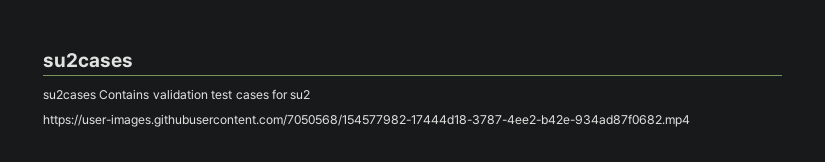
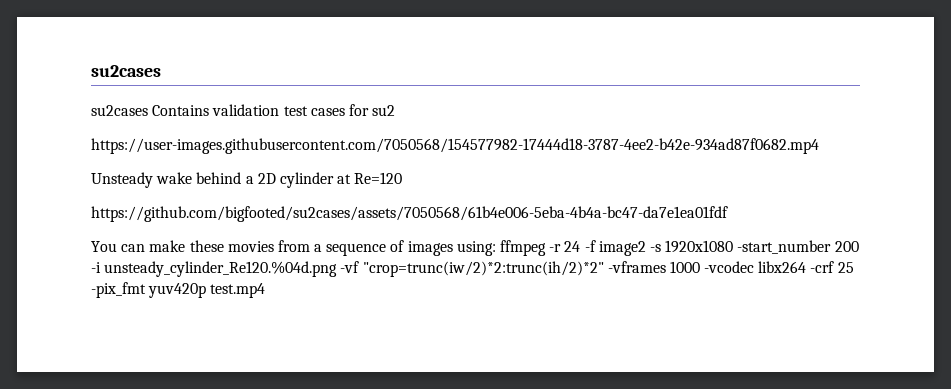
(690, 120) none -> [91,172,403,188] [91,206,728,222] [91,240,859,256] [91,261,854,277] [91,282,266,298] // Unsteady wake behind a 2D cylinder at Re=120 // https://github.com/bigfooted/su2cases/assets/7050568/61b4e006-5eba-4b4a-bc47-da7e1ea01fdf // You can make these movies from a sequence of images using: ffmpeg -r 24 -f image2 -s 1920x1080 -start_number 200 -i unsteady_cylinder_Re120.%04d.png -vf "crop=trunc(iw/2)*2:trunc(ih/2)*2" -vframes 1000 -vcodec libx264 -crf 25 -pix_fmt yuv420p test.mp4

